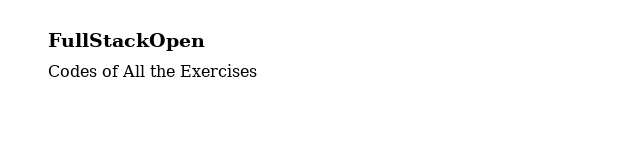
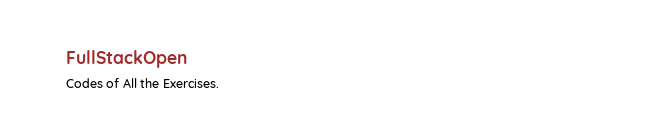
[180,64,257,77] Exercises -> [162,79,219,88] Exercises.

